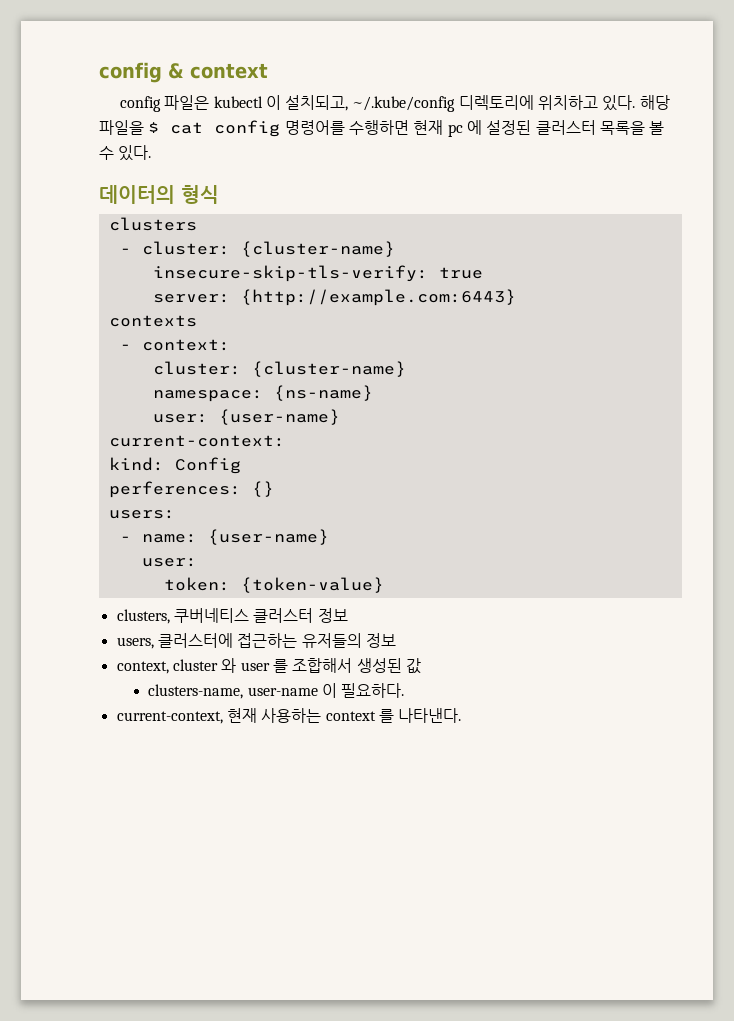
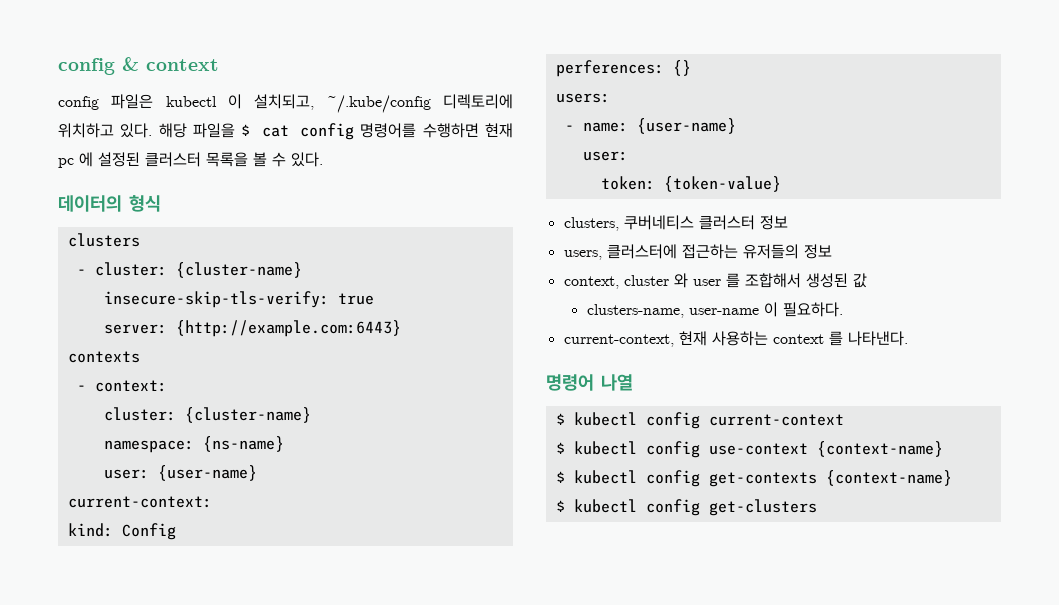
(462, 715) none -> [546,374,633,391] [555,412,844,429] [555,441,943,458] [555,470,952,487] [555,499,817,516] // 명령어 나열 // $ kubectl config current-context // $ kubectl config use-context {context-name} // $ kubectl config get-contexts {context-name} // $ kubectl config get-clusters

